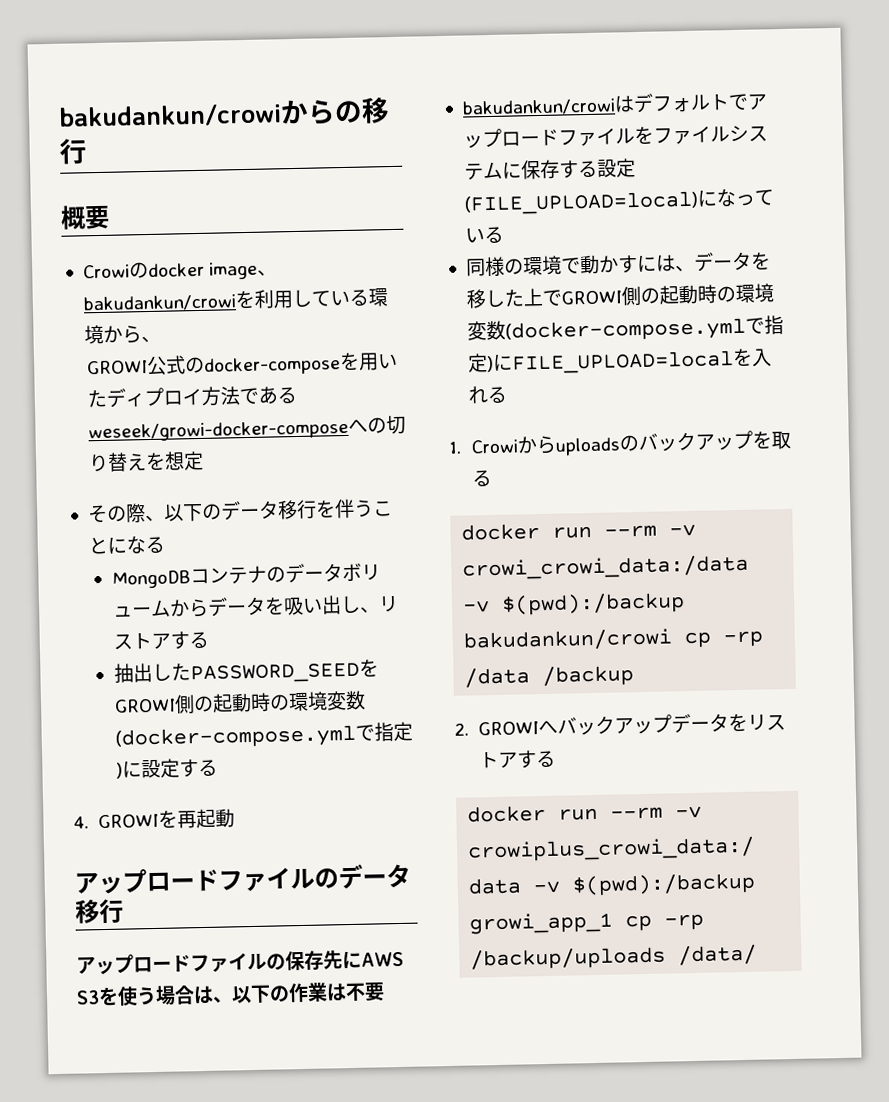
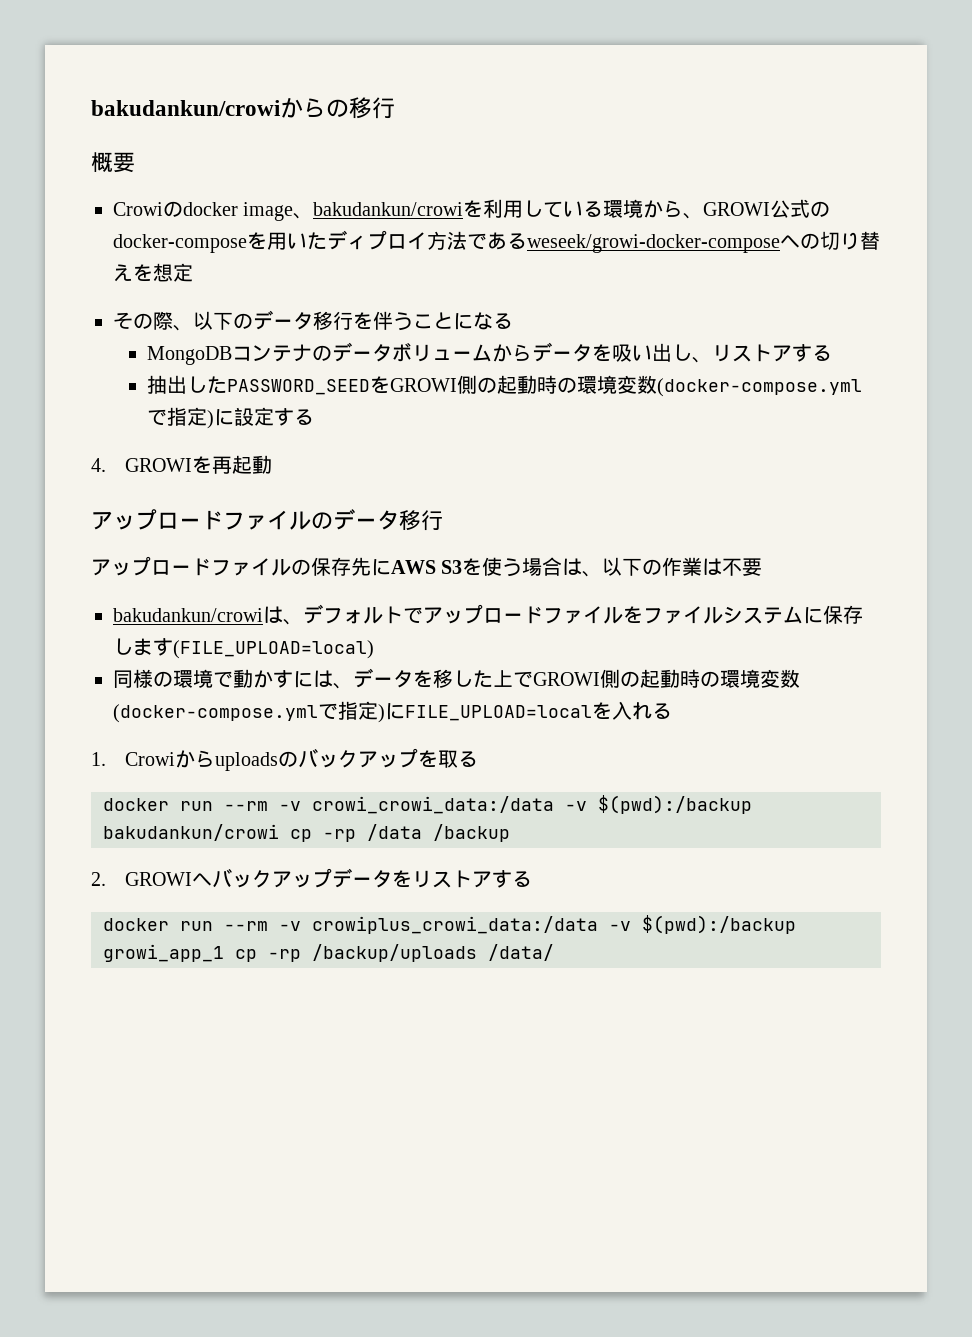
(161, 339) // -> (704, 216) none
(635, 104) none -> [283,619,303,625] 、
[558,158,636,179] する設定 -> [113,638,173,656] します
[696,188,775,207] [464,226,504,244] になっている -> (374, 649) none

